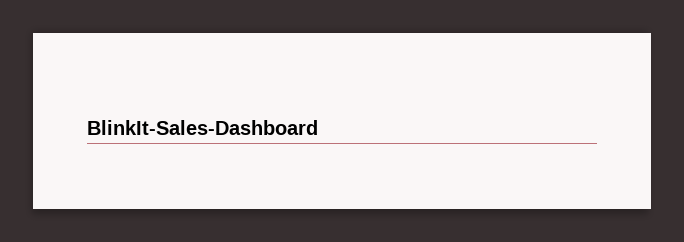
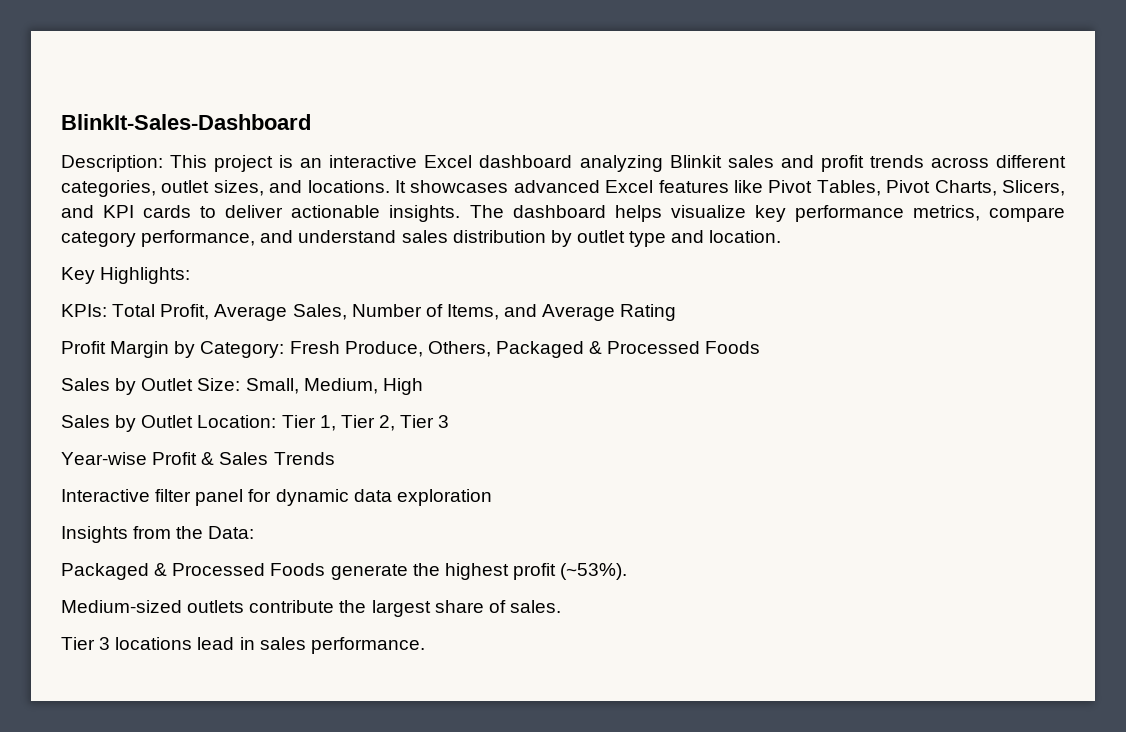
(318, 127) none -> [61,155,1067,172] [61,180,1065,197] [61,205,1065,222] [61,230,782,247] [61,267,191,284] [61,304,677,321] [61,341,761,358] [61,378,423,395] [61,415,450,432] [61,452,335,465] [61,489,492,506] [61,526,255,543] [61,563,628,580] [61,600,561,617] [61,637,425,654] // Description: This project is an interactive Excel dashboard analyzing Blinkit sales and profit trends across different categories, outlet sizes, and locations. It showcases advanced Excel features like Pivot Tables, Pivot Charts, Slicers, and KPI cards to deliver actionable insights. The dashboard helps visualize key performance metrics, compare category performance, and understand sales distribution by outlet type and location. // Key Highlights: // KPIs: Total Profit, Average Sales, Number of Items, and Average Rating // Profit Margin by Category: Fresh Produce, Others, Packaged & Processed Foods // Sales by Outlet Size: Small, Medium, High // Sales by Outlet Location: Tier 1, Tier 2, Tier 3 // Year-wise Profit & Sales Trends // Interactive filter panel for dynamic data exploration // Insights from the Data: // Packaged & Processed Foods generate the highest profit (~53%). // Medium-sized outlets contribute the largest share of sales. // Tier 3 locations lead in sales performance.

